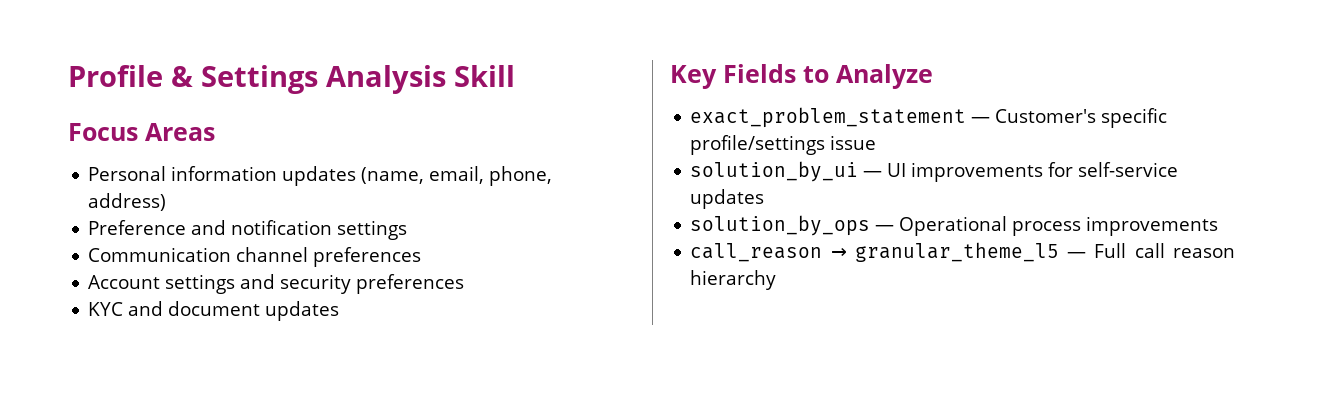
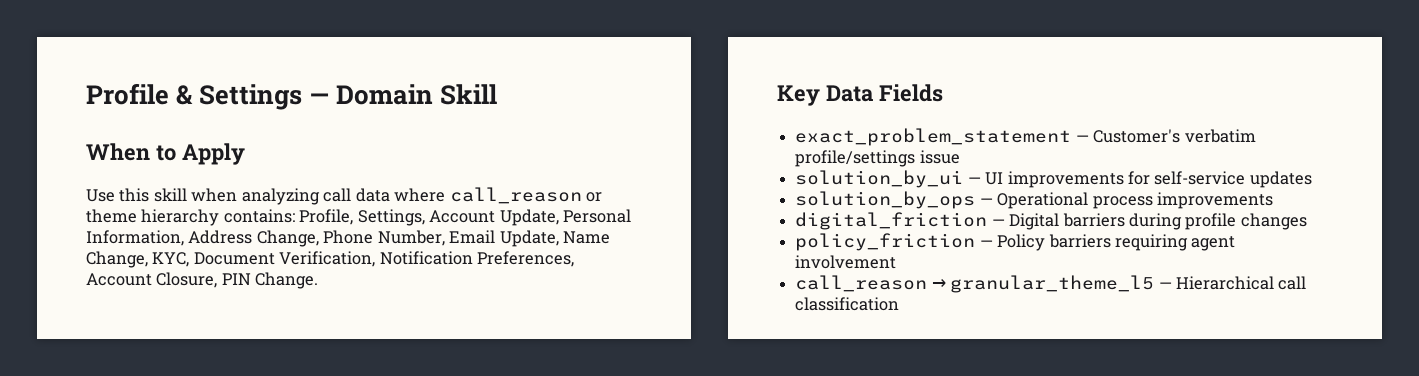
[325,65,446,94] Analysis -> [309,84,434,105] — Domain
[68,123,215,141] [88,166,553,186] [88,193,167,211] [88,220,408,240] [88,247,422,267] [88,274,465,294] [88,301,340,321] Focus Areas // Personal information updates (name, email, phone, address) // Preference and notification settings // Communication channel preferences // Account settings and security preferences // KYC and document updates -> [86,143,245,165] [86,187,603,205] [86,209,632,226] [86,230,611,247] [86,251,575,268] [86,272,319,289] When to Apply // Use this skill when analyzing call data where call_reason or theme hierarchy contains: Profile, Settings, Account Update, Personal Information, Address Change, Phone Number, Email Update, Name Change, KYC, Document Verification, Notification Preferences, Account Closure, PIN Change.
(717, 77) none -> [825,85,873,102] Data
[803,64,933,89] to Analyze -> (943, 93) none
[1101,108,1168,128] specific -> [1184,129,1256,143] verbatim
(1219, 226) none -> [795,212,1307,230] [795,233,1236,251] [795,255,897,269] // digital_friction — Digital barriers during profile changes // policy_friction — Policy barriers requiring agent involvement
[1094,243,1235,258] [690,270,777,290] Full call reason hierarchy -> [1175,276,1307,290] [795,297,900,311] Hierarchical call classification

